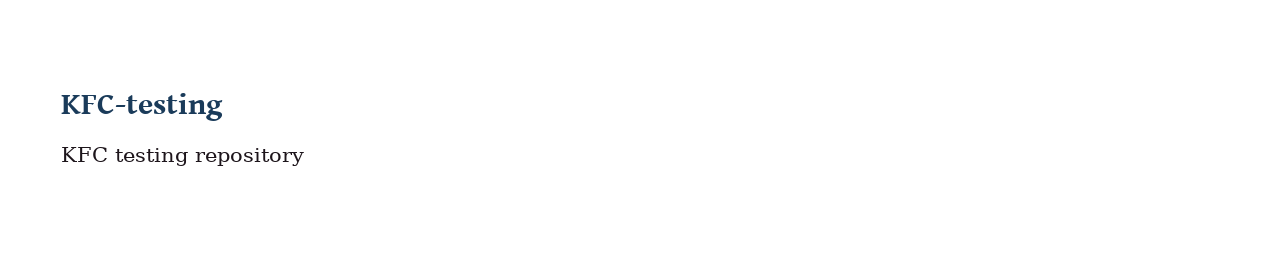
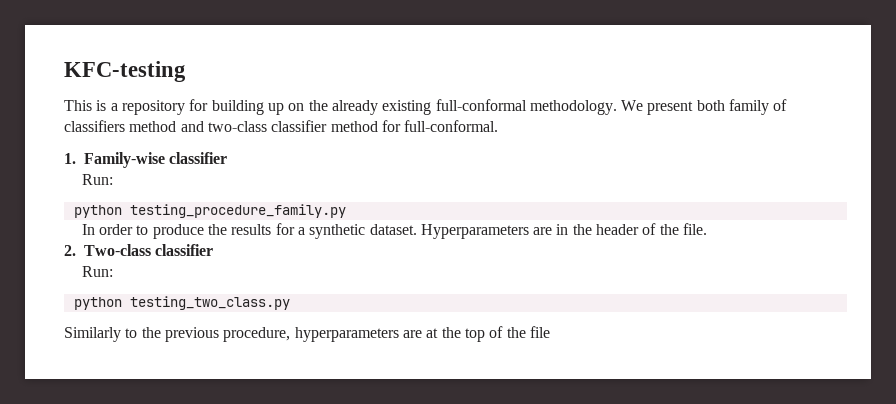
[61,147,304,166] KFC testing repository -> [64,99,788,115] [64,120,499,132] [64,152,228,168] [81,174,113,185] [73,204,346,218] [81,223,708,239] [64,244,214,256] [81,266,113,277] [73,296,290,310] [64,326,550,342] This is a repository for building up on the already existing full-conformal methodology. We present both family of classifiers method and two-class classifier method for full-conformal. // 1. Family-wise classifier // Run: // python testing_procedure_family.py // In order to produce the results for a synthetic dataset. Hyperparameters are in the header of the file. // 2. Two-class classifier // Run: // python testing_two_class.py // Similarly to the previous procedure, hyperparameters are at the top of the file

